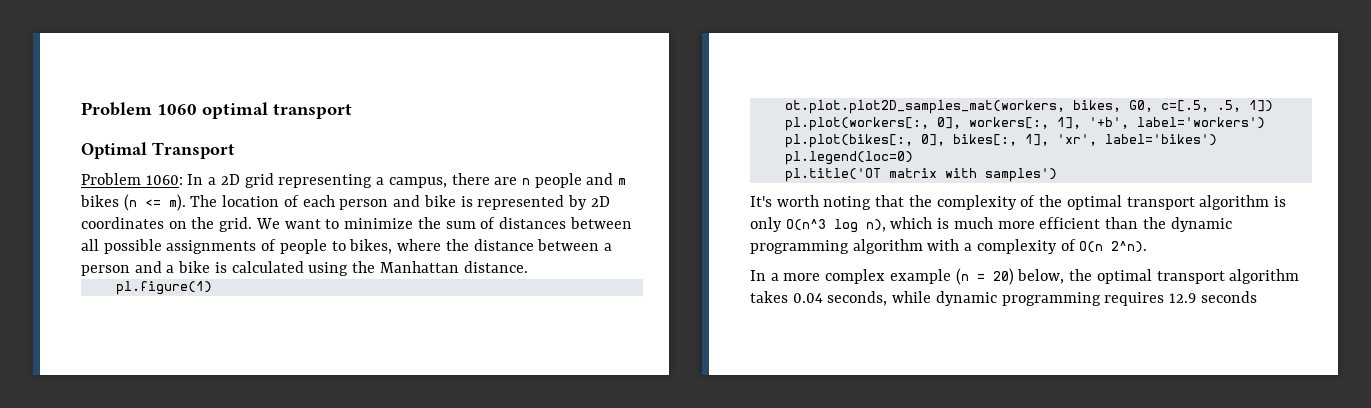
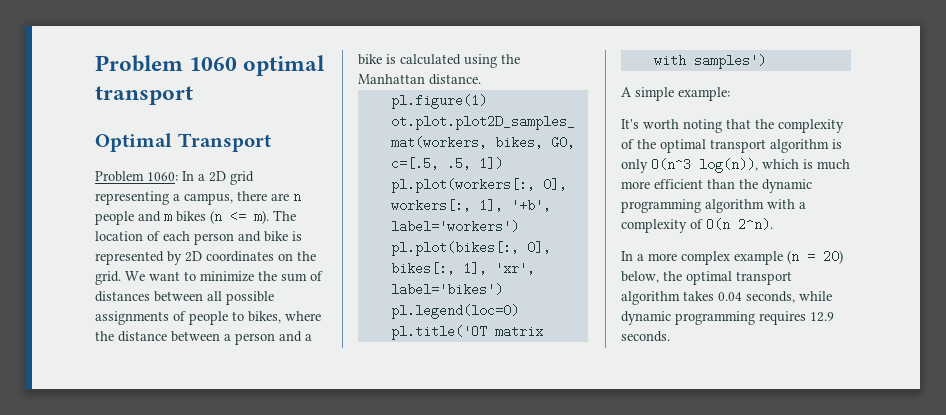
(1057, 175) none -> [621,87,730,101] // A simple example:
[833,219,886,233] log n), -> [699,158,758,173] log(n)),
[1200,291,1257,303] seconds -> [621,331,670,342] seconds.

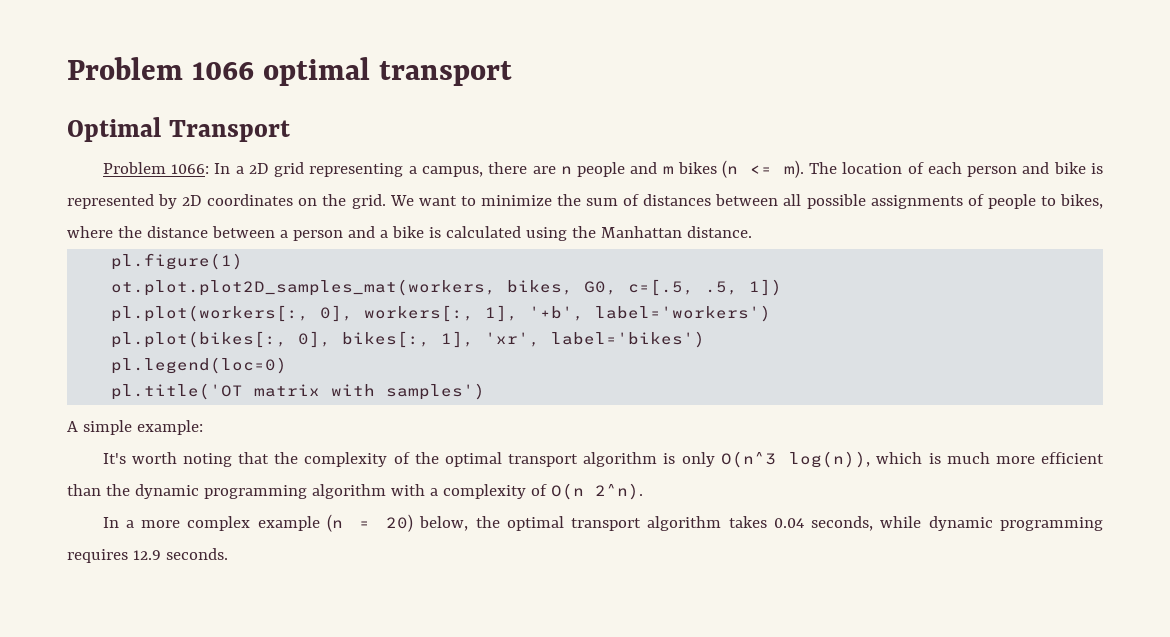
[95,55,238,72] Problem 1060 -> [67,57,255,80] Problem 1066
[147,172,178,181] 1060: -> [170,164,209,174] 1066:

